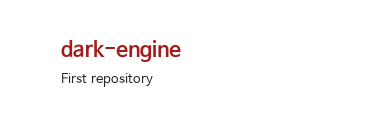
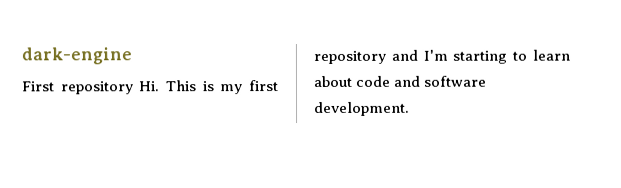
(153, 80) none -> [138,80,278,95] [313,49,570,64] [313,75,487,87] [314,101,410,116] Hi. This is my first repository and I'm starting to learn about code and software development.

